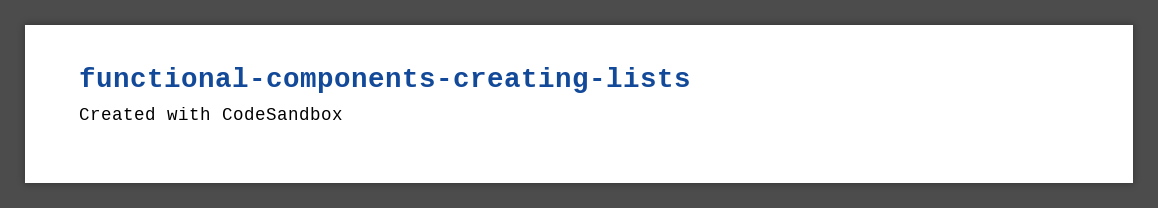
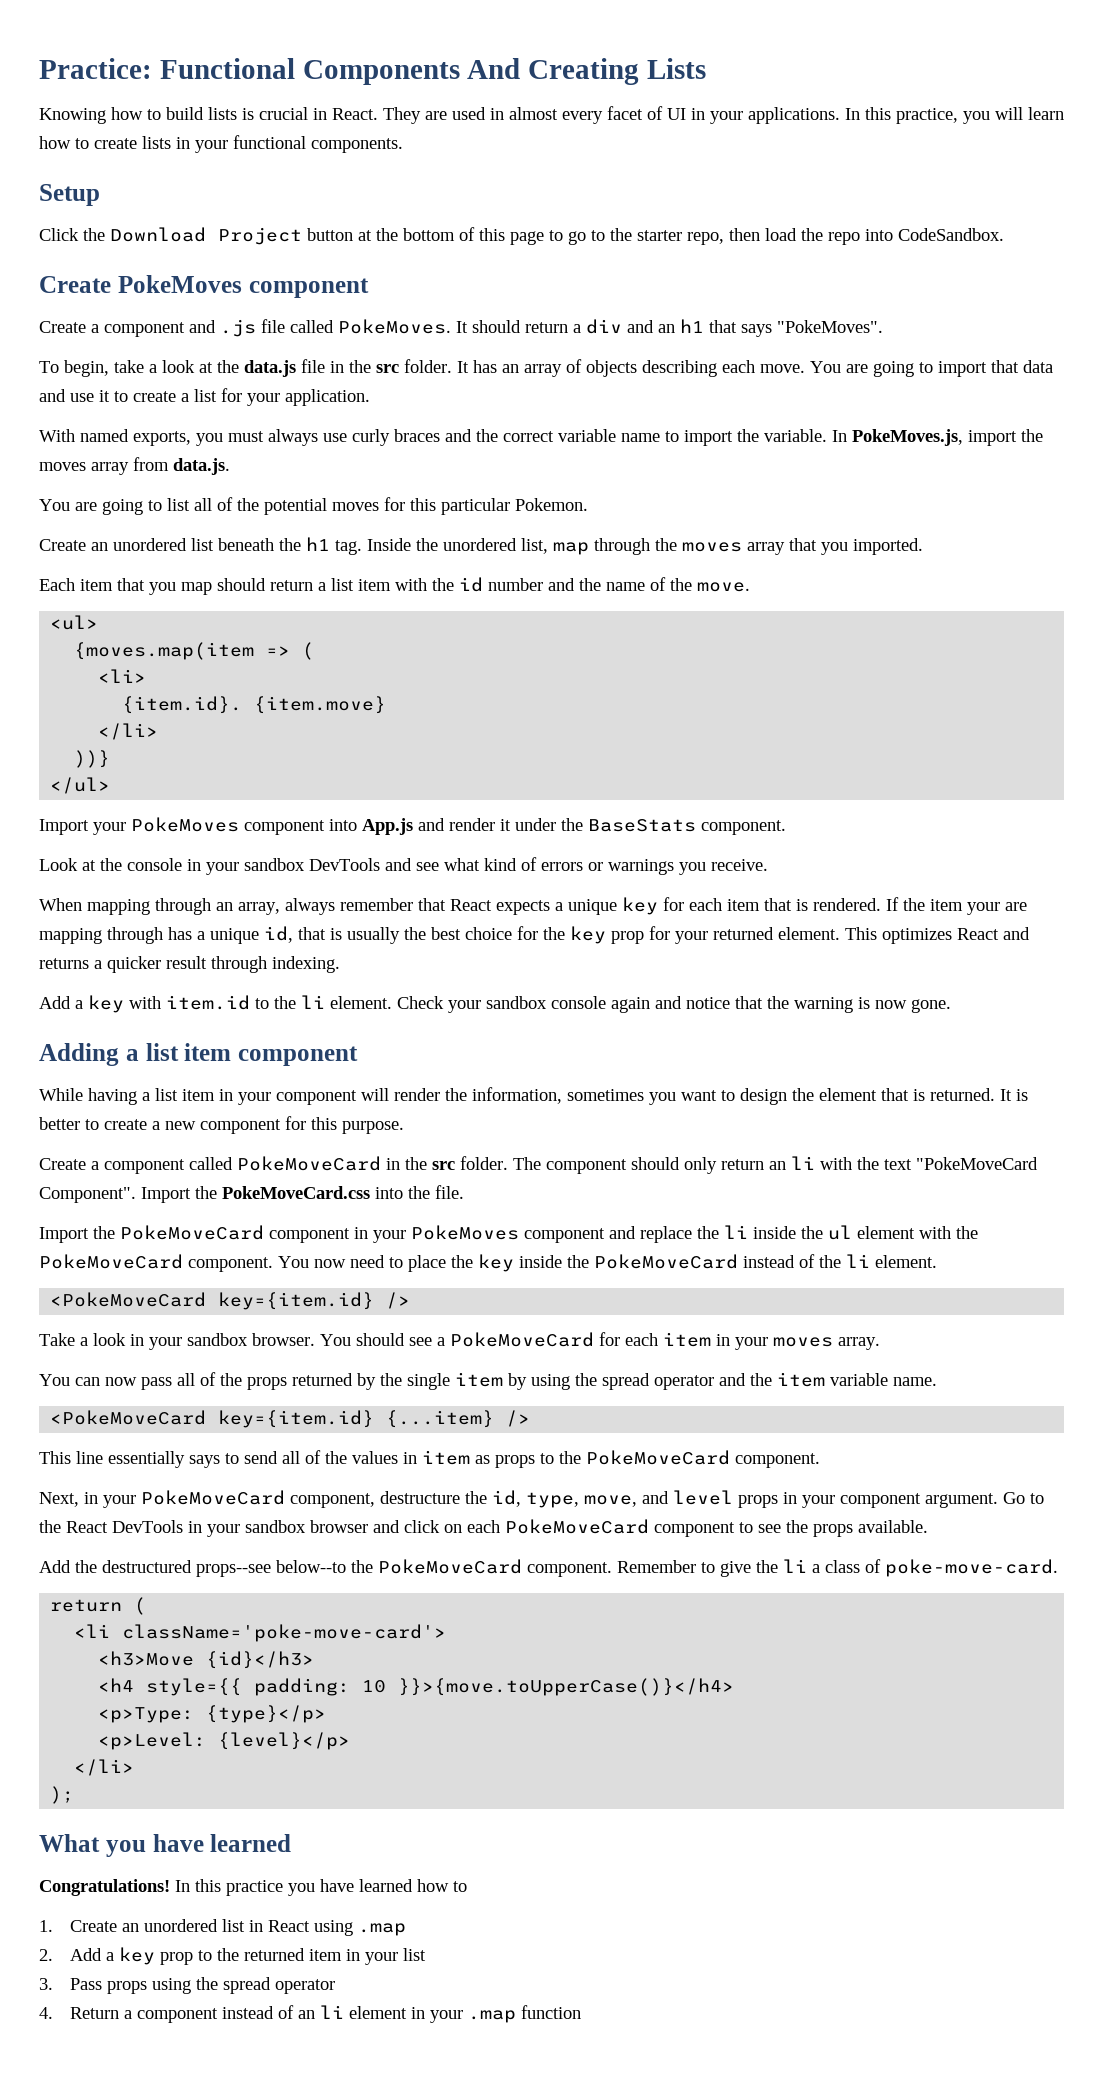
[79,67,691,93] [79,107,343,120] functional-components-creating-lists // Created with CodeSandbox -> [39,58,707,85] [39,106,1064,124] [39,135,403,153] [39,184,100,206] [39,227,1004,245] [39,275,369,298] [39,319,883,337] [39,359,1053,377] [39,388,370,406] [39,429,1043,446] [39,457,230,475] [39,497,588,515] [39,537,923,555] [39,577,750,595] [50,615,99,630] [74,642,315,660] [98,669,147,683] [122,696,387,714] [98,723,159,740] [74,750,111,768] [50,777,111,794] [39,817,786,835] [39,857,768,875] [39,897,1027,915] [39,926,1030,944] [39,956,340,973] [39,995,951,1013] [39,1043,358,1066] [39,1087,1028,1105] [39,1116,404,1134] [39,1156,1038,1174] [39,1185,464,1203] [39,1225,978,1243] [39,1254,937,1272] [50,1292,411,1310] [39,1332,880,1350] [39,1372,937,1390] [50,1410,531,1428] [39,1450,820,1468] [39,1490,1044,1508] [39,1519,928,1537] [39,1559,1058,1577] [50,1597,147,1615] [74,1624,447,1642] [98,1651,315,1669] [98,1678,735,1696] [98,1705,327,1723] [98,1732,351,1750] [74,1759,135,1776] [50,1786,75,1804] [39,1834,292,1857] [39,1879,467,1896] [39,1919,406,1936] [39,1947,426,1965] [39,1977,335,1994] [39,2005,581,2023] Practice: Functional Components And Creating Lists // Knowing how to build lists is crucial in React. They are used in almost every facet of UI in your applications. In this practice, you will learn how to create lists in your functional components. // Setup // Click the Download Project button at the bottom of this page to go to the starter repo, then load the repo into CodeSandbox. // Create PokeMoves component // Create a component and .js file called PokeMoves. It should return a div and an h1 that says "PokeMoves". // To begin, take a look at the data.js file in the src folder. It has an array of objects describing each move. You are going to import that data and use it to create a list for your application. // With named exports, you must always use curly braces and the correct variable name to import the variable. In PokeMoves.js, import the moves array from data.js. // You are going to list all of the potential moves for this particular Pokemon. // Create an unordered list beneath the h1 tag. Inside the unordered list, map through the moves array that you imported. // Each item that you map should return a list item with the id number and the name of the move. // <ul> // {moves.map(item => ( // <li> // {item.id}. {item.move} // </li> // ))} // </ul> // Import your PokeMoves component into App.js and render it under the BaseStats component. // Look at the console in your sandbox DevTools and see what kind of errors or warnings you receive. // When mapping through an array, always remember that React expects a unique key for each item that is rendered. If the item your are mapping through has a unique id, that is usually the best choice for the key prop for your returned element. This optimizes React and returns a quicker result through indexing. // Add a key with item.id to the li element. Check your sandbox console again and notice that the warning is now gone. // Adding a list item component // While having a list item in your component will render the information, sometimes you want to design the element that is returned. It is better to create a new component for this purpose. // Create a component called PokeMoveCard in the src folder. The component should only return an li with the text "PokeMoveCard Component". Import the PokeMoveCard.css into the file. // Import the PokeMoveCard component in your PokeMoves component and replace the li inside the ul element with the PokeMoveCard component. You now need to place the key inside the PokeMoveCard instead of the li element. // <PokeMoveCard key={item.id} /> // Take a look in your sandbox browser. You should see a PokeMoveCard for each item in your moves array. // You can now pass all of the props returned by the single item by using the spread operator and the item variable name. // <PokeMoveCard key={item.id} {...item} /> // This line essentially says to send all of the values in item as props to the PokeMoveCard component. // Next, in your PokeMoveCard component, destructure the id, type, move, and level props in your component argument. Go to the React DevTools in your sandbox browser and click on each PokeMoveCard component to see the props available. // Add the destructured props--see below--to the PokeMoveCard component. Remember to give the li a class of poke-move-card. // return ( // <li className='poke-move-card'> // <h3>Move {id}</h3> // <h4 style={{ padding: 10 }}>{move.toUpperCase()}</h4> // <p>Type: {type}</p> // <p>Level: {level}</p> // </li> // ); // What you have learned // Congratulations! In this practice you have learned how to // 1. Create an unordered list in React using .map // 2. Add a key prop to the returned item in your list // 3. Pass props using the spread operator // 4. Return a component instead of an li element in your .map function

